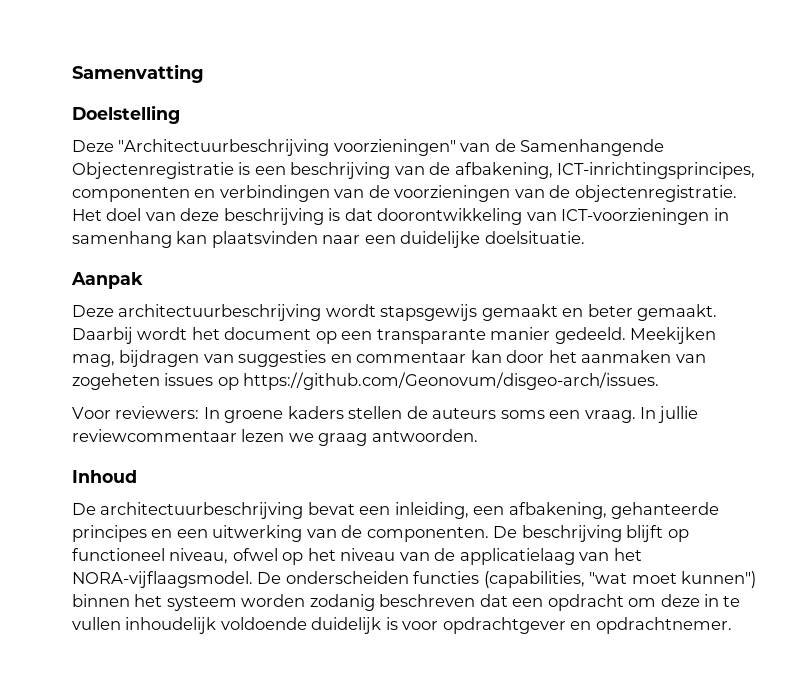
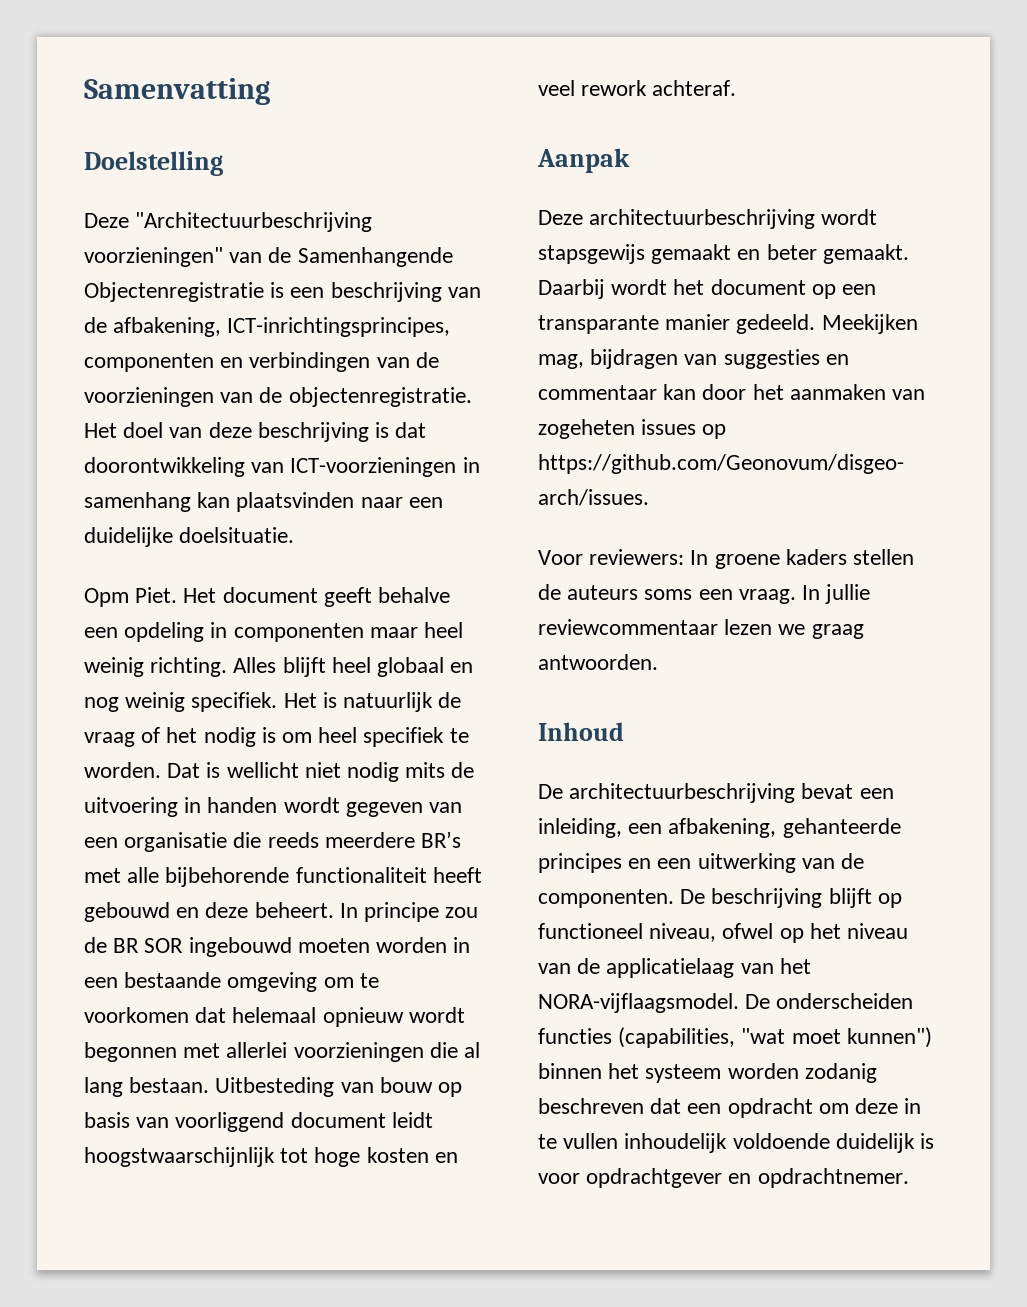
(585, 237) none -> [84,587,451,607] [84,622,464,642] [84,657,474,677] [84,692,462,712] [84,727,469,747] [84,762,475,782] [84,797,463,817] [84,831,462,852] [84,867,482,887] [84,902,479,922] [84,937,471,957] [84,972,379,992] [84,1007,465,1027] [84,1042,481,1062] [84,1077,463,1097] [84,1112,433,1132] [84,1147,458,1167] [538,80,737,96] // Opm Piet. Het document geeft behalve een opdeling in componenten maar heel weinig richting. Alles blijft heel globaal en nog weinig specifiek. Het is natuurlijk de vraag of het nodig is om heel specifiek te worden. Dat is wellicht niet nodig mits de uitvoering in handen wordt gegeven van een organisatie die reeds meerdere BR’s met alle bijbehorende functionaliteit heeft gebouwd en deze beheert. In principe zou de BR SOR ingebouwd moeten worden in een bestaande omgeving om te voorkomen dat helemaal opnieuw wordt begonnen met allerlei voorzieningen die al lang bestaan. Uitbesteding van bouw op basis van voorliggend document leidt hoogstwaarschijnlijk tot hoge kosten en veel rework achteraf.

